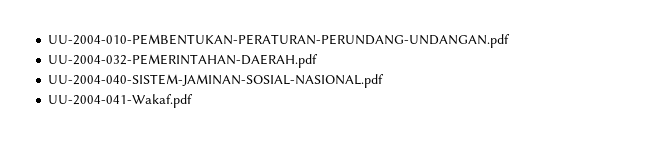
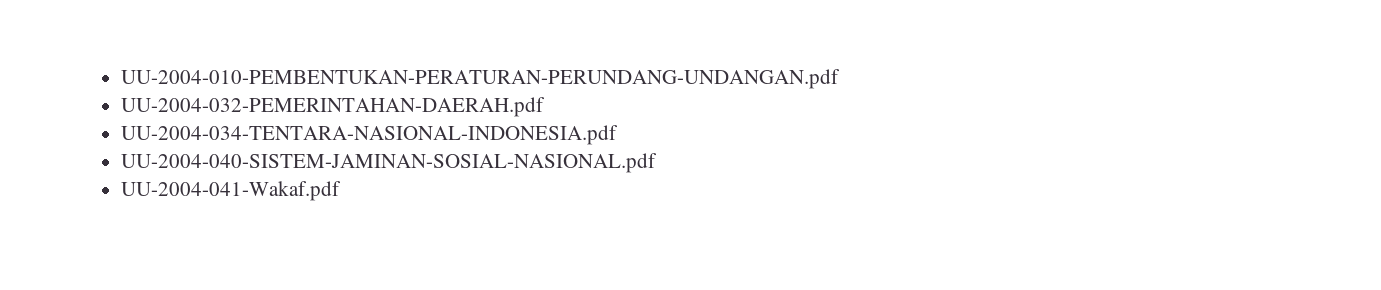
(319, 61) none -> [121,125,619,145] // UU-2004-034-TENTARA-NASIONAL-INDONESIA.pdf

